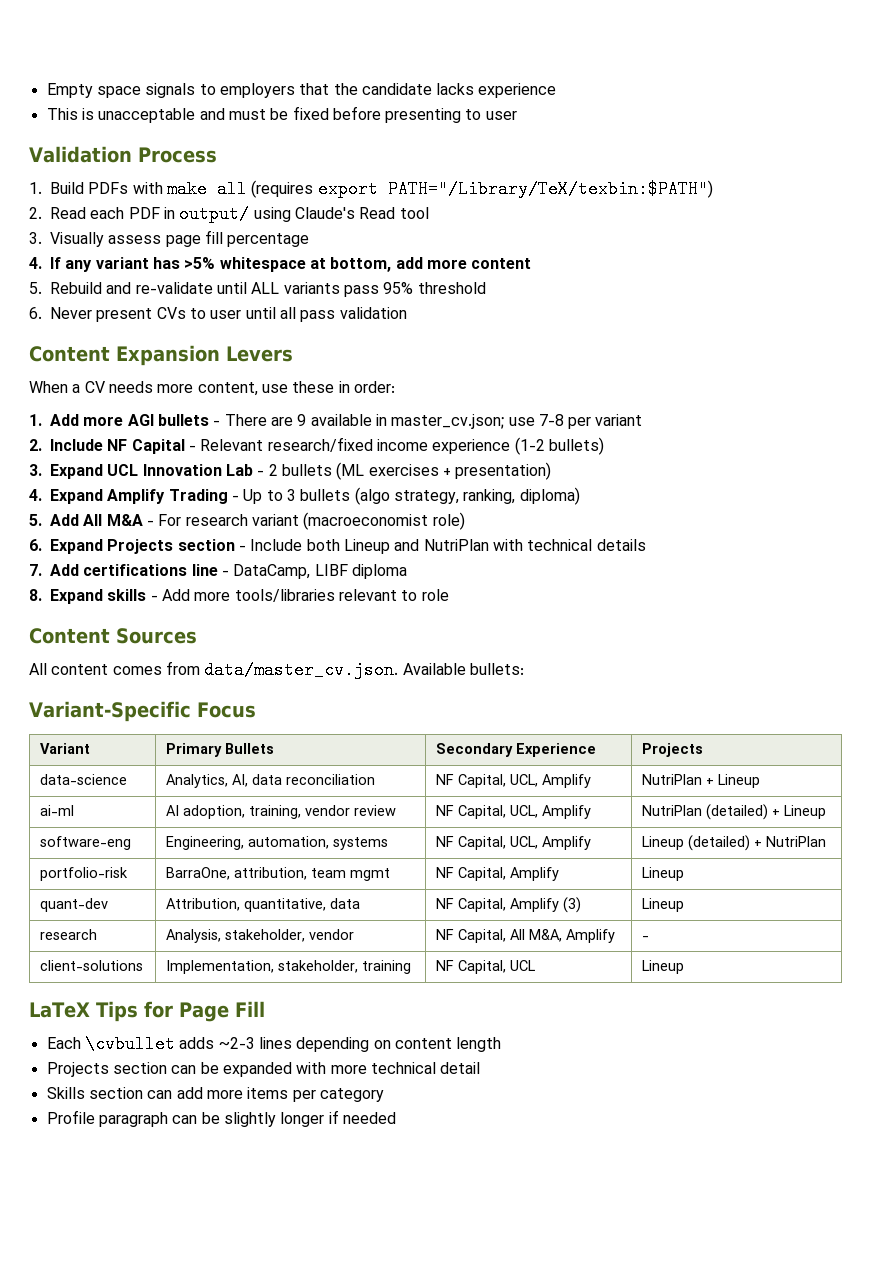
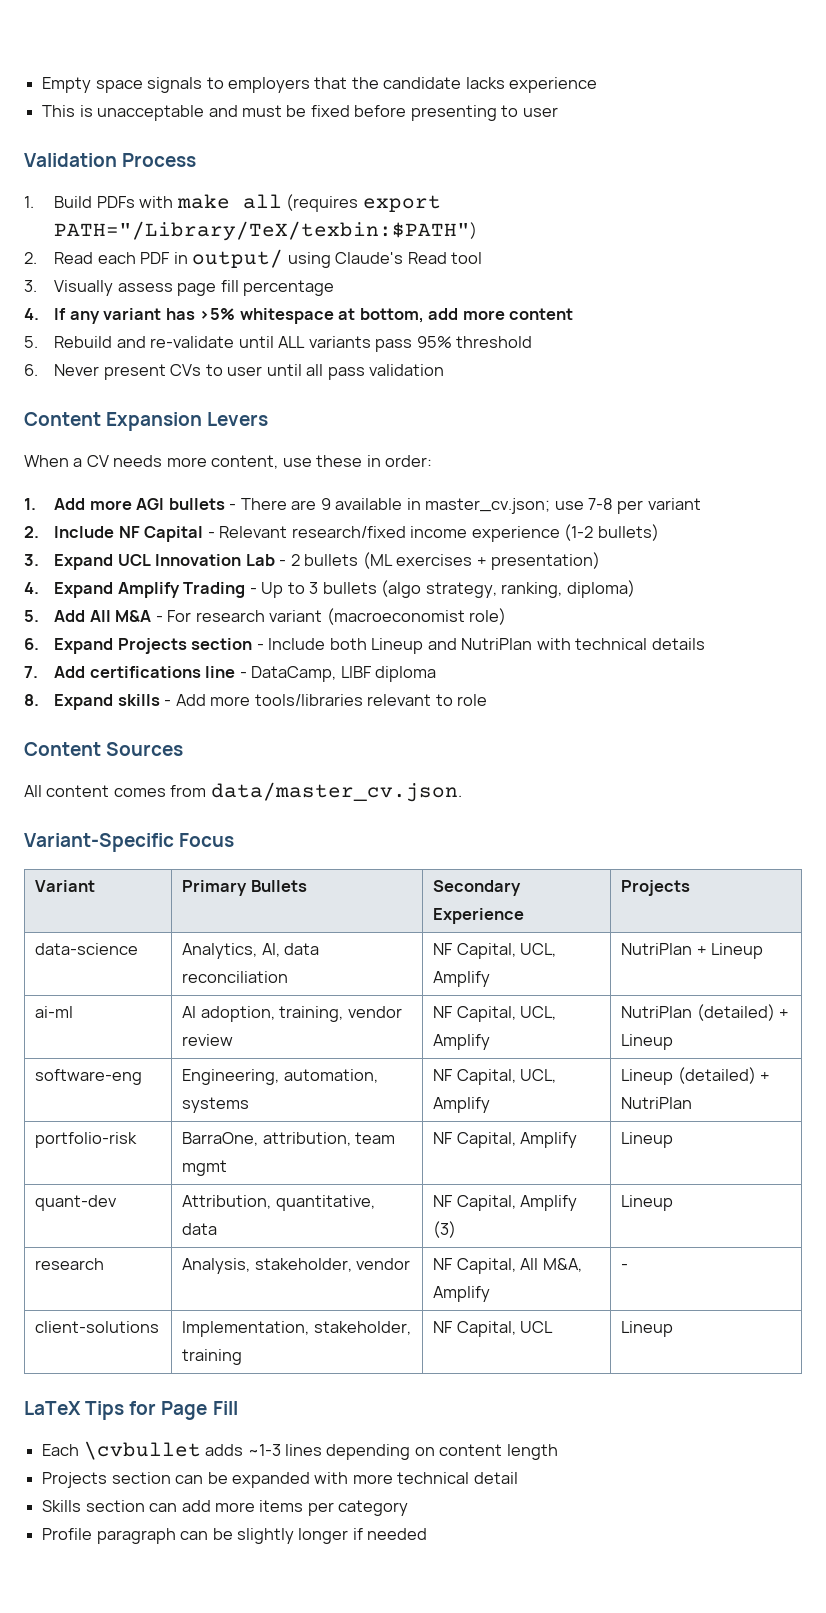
[402,663,524,675] Available bullets: -> (462, 792) none
[218,1037,255,1049] ~2-3 -> [247,1444,281,1456] ~1-3

